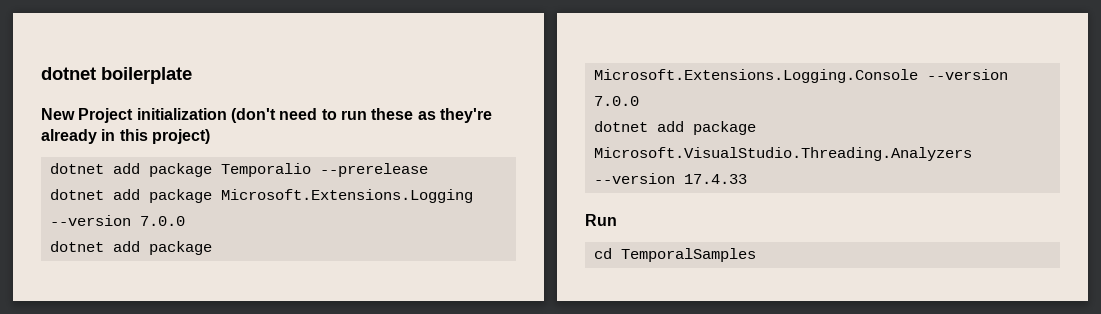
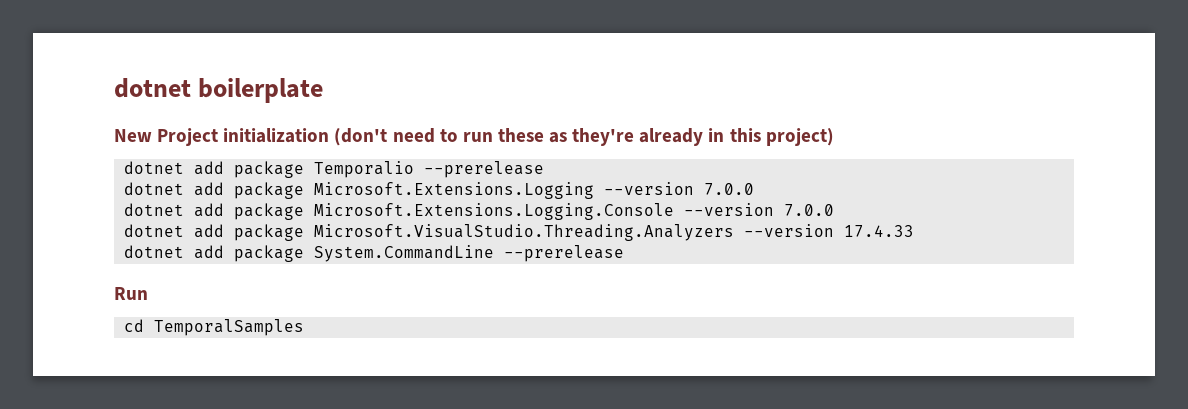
(748, 179) none -> [123,245,624,262] // dotnet add package System.CommandLine --prerelease

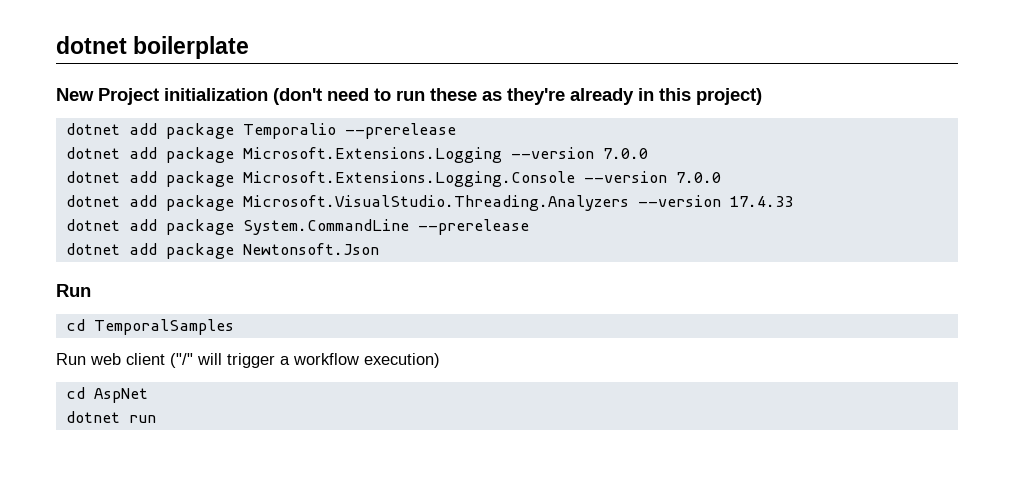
(624, 253) none -> [65,243,379,259] // dotnet add package Newtonsoft.Json
(304, 327) none -> [56,353,440,368] [65,387,148,403] [65,411,156,423] // Run web client ("/" will trigger a workflow execution) // cd AspNet // dotnet run

